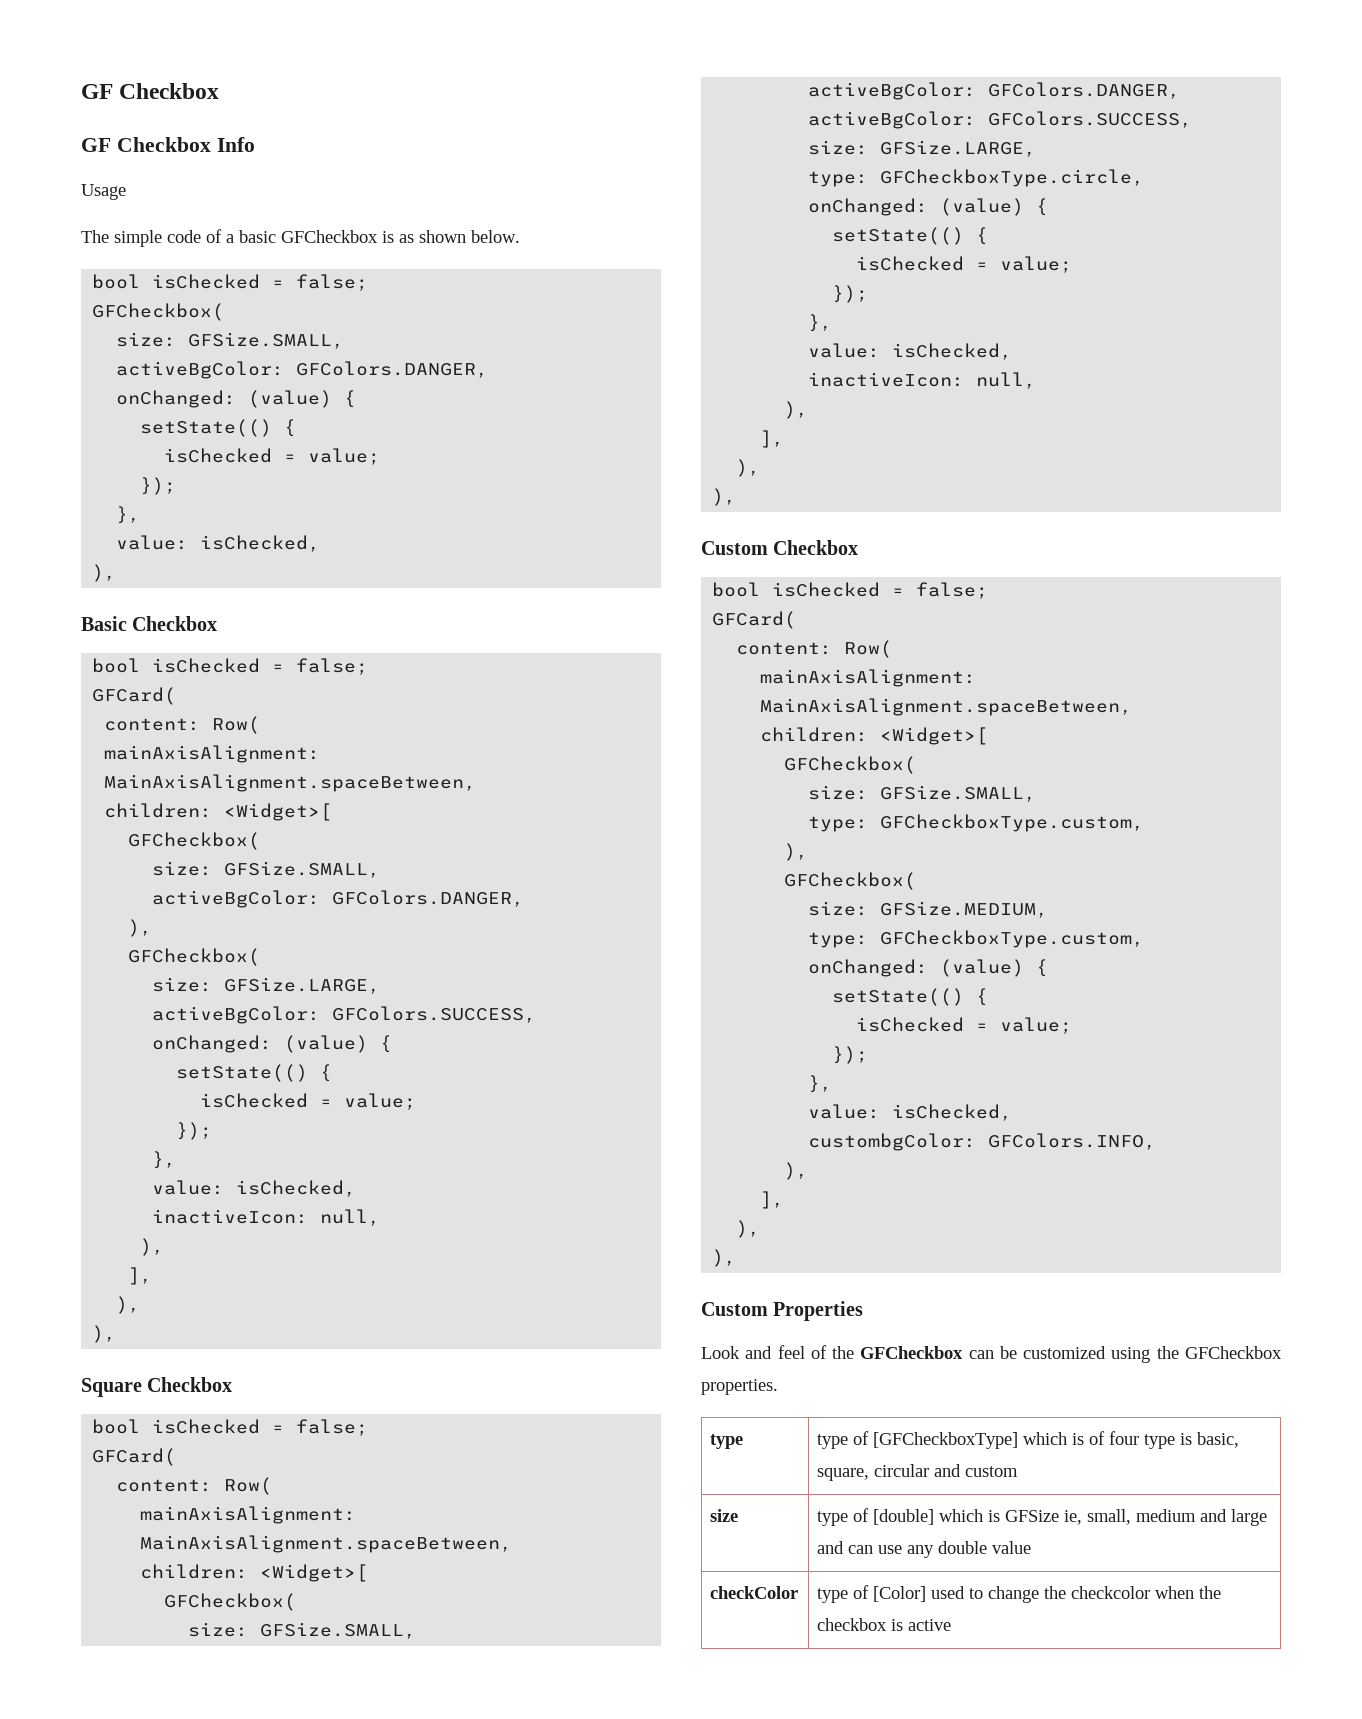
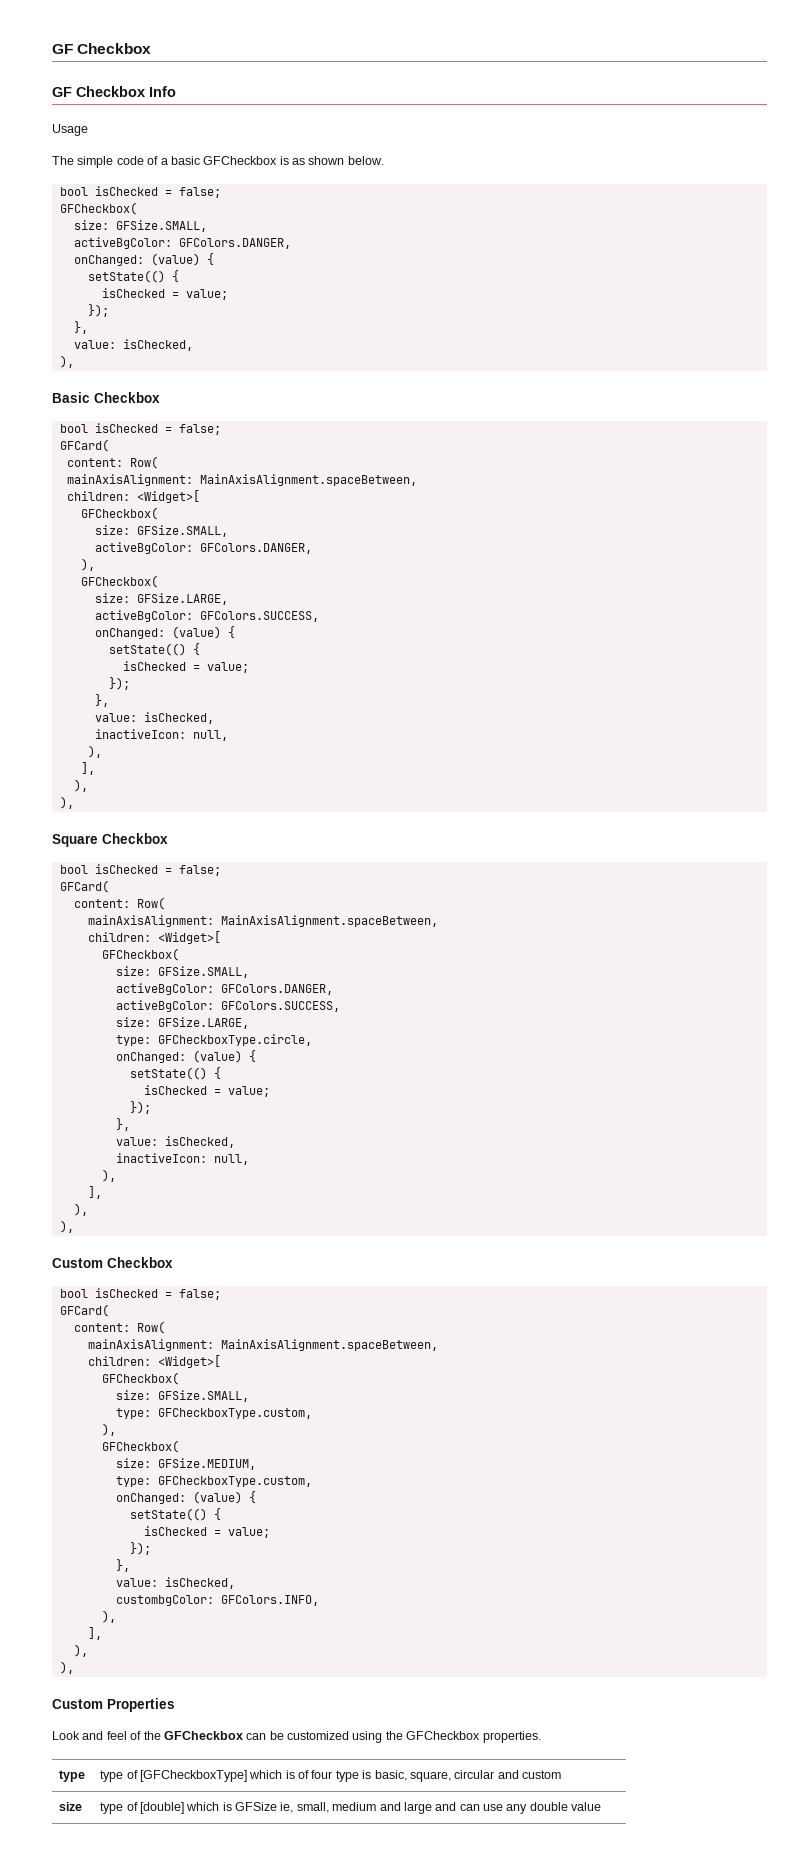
[710,1586,799,1599] [817,1585,1222,1603] [817,1618,952,1631] // checkColor | type of [Color] used to change the checkcolor when the checkbox is active -> (602, 1806) none

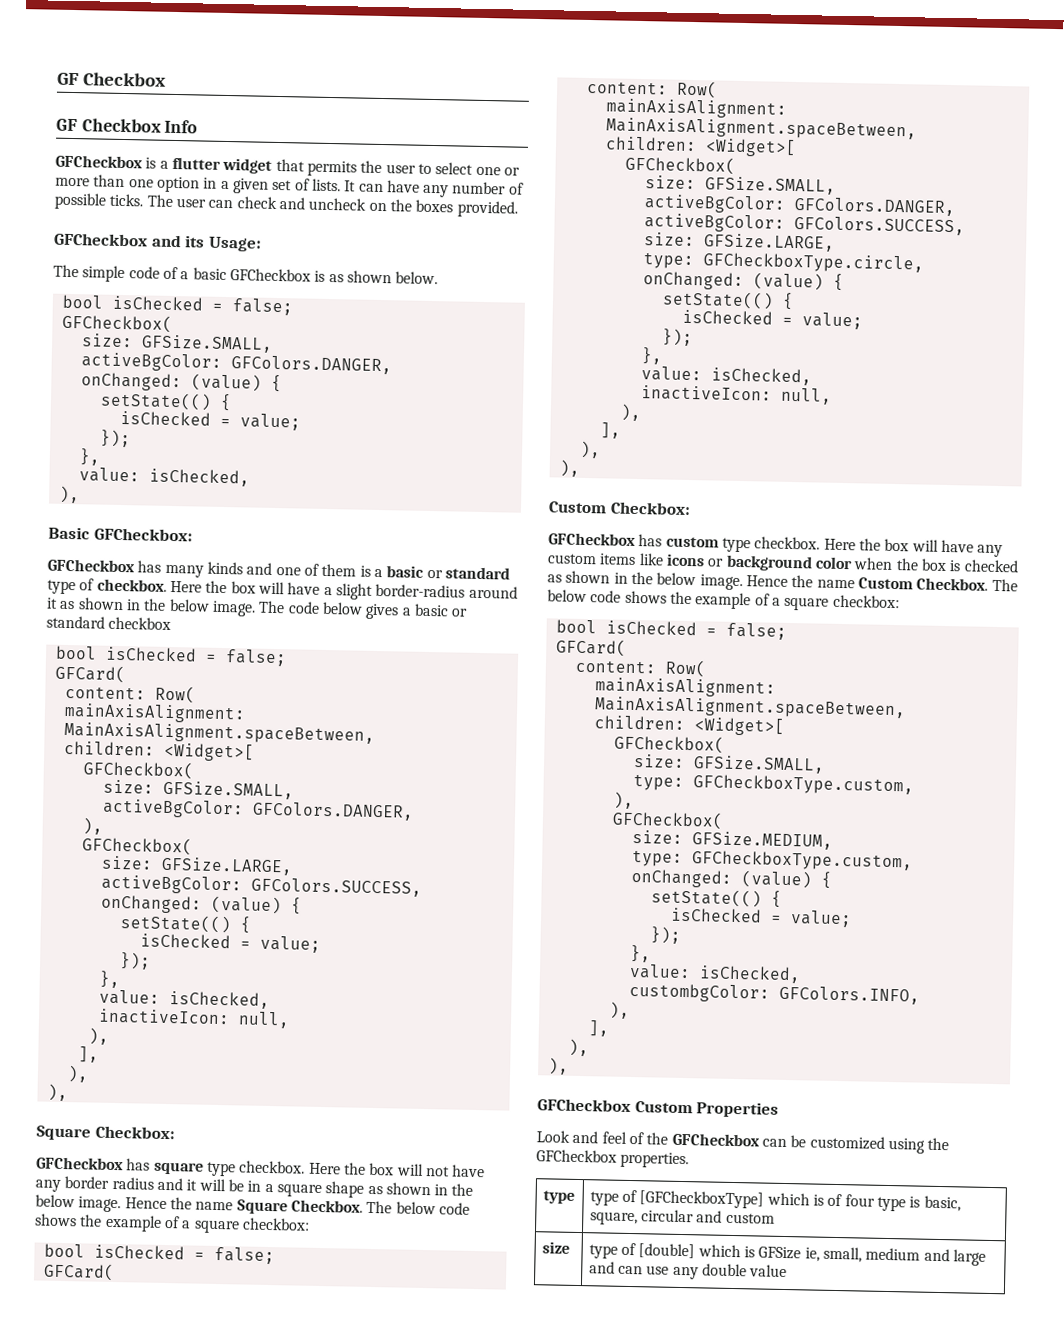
[52,124,88,136] Usage -> [55,154,520,177] [55,174,524,198] [54,192,518,218] [54,232,262,252] GFCheckbox is a flutter widget that permits the user to select one or more than one option in a given set of lists. It can have any number of possible ticks. The user can check and uncheck on the boxes provided. // GFCheckbox and its Usage:
[94,392,160,403] Checkbox -> [93,527,193,542] [47,558,510,580] [47,578,518,600] [46,597,469,620] [46,615,172,631] GFCheckbox: // GFCheckbox has many kinds and one of them is a basic or standard type of checkbox. Here the box will have a slight border-radius around it as shown in the below image. The code below gives a basic or standard checkbox
[102,833,168,844] Checkbox -> [94,1125,175,1140] [36,1156,486,1178] [35,1176,474,1198] [35,1194,470,1215] [35,1213,310,1234] Checkbox: // GFCheckbox has square type checkbox. Here the box will not have any border radius and it will be in a square shape as shown in the below image. Hence the name Square Checkbox. The below code shows the example of a square checkbox:
[107,1257,173,1268] Checkbox -> [609,501,691,516] [548,532,1004,558] [547,553,1019,573] [547,570,1018,592] [547,589,900,611] Checkbox: // GFCheckbox has custom type checkbox. Here the box will have any custom items like icons or background color when the box is checked as shown in the below image. Hence the name Custom Checkbox. The below code shows the example of a square checkbox:
(74, 1667) none -> [537,1098,631,1112] GFCheckbox

